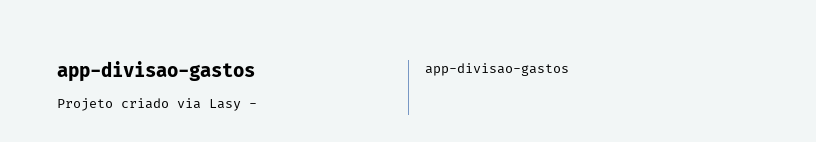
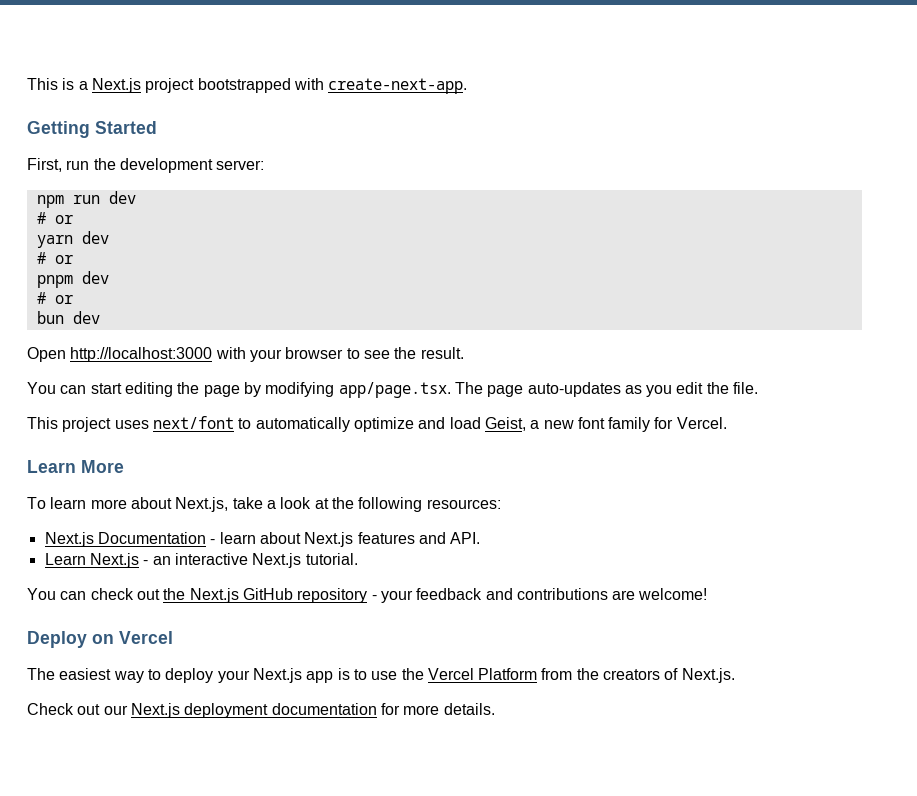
[57,61,255,82] [57,98,257,111] [425,63,569,76] app-divisao-gastos // Projeto criado via Lasy - app-divisao-gastos -> [27,78,468,94] [27,121,157,138] [27,158,265,173] [36,191,136,208] [36,212,73,224] [36,231,109,248] [36,252,73,264] [36,271,109,288] [36,292,73,304] [36,311,100,324] [27,347,464,362] [27,382,759,398] [27,416,727,432] [27,460,124,473] [27,497,501,512] [44,532,481,547] [44,553,358,568] [27,588,708,603] [27,631,173,648] [27,668,735,683] [27,703,495,718] This is a Next.js project bootstrapped with create-next-app. // Getting Started // First, run the development server: // npm run dev // # or // yarn dev // # or // pnpm dev // # or // bun dev // Open http://localhost:3000 with your browser to see the result. // You can start editing the page by modifying app/page.tsx. The page auto-updates as you edit the file. // This project uses next/font to automatically optimize and load Geist, a new font family for Vercel. // Learn More // To learn more about Next.js, take a look at the following resources: // Next.js Documentation - learn about Next.js features and API. // Learn Next.js - an interactive Next.js tutorial. // You can check out the Next.js GitHub repository - your feedback and contributions are welcome! // Deploy on Vercel // The easiest way to deploy your Next.js app is to use the Vercel Platform from the creators of Next.js. // Check out our Next.js deployment documentation for more details.

